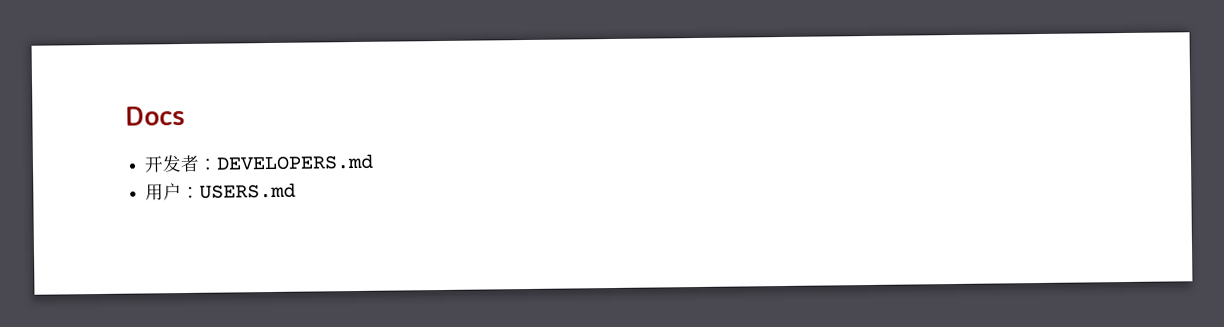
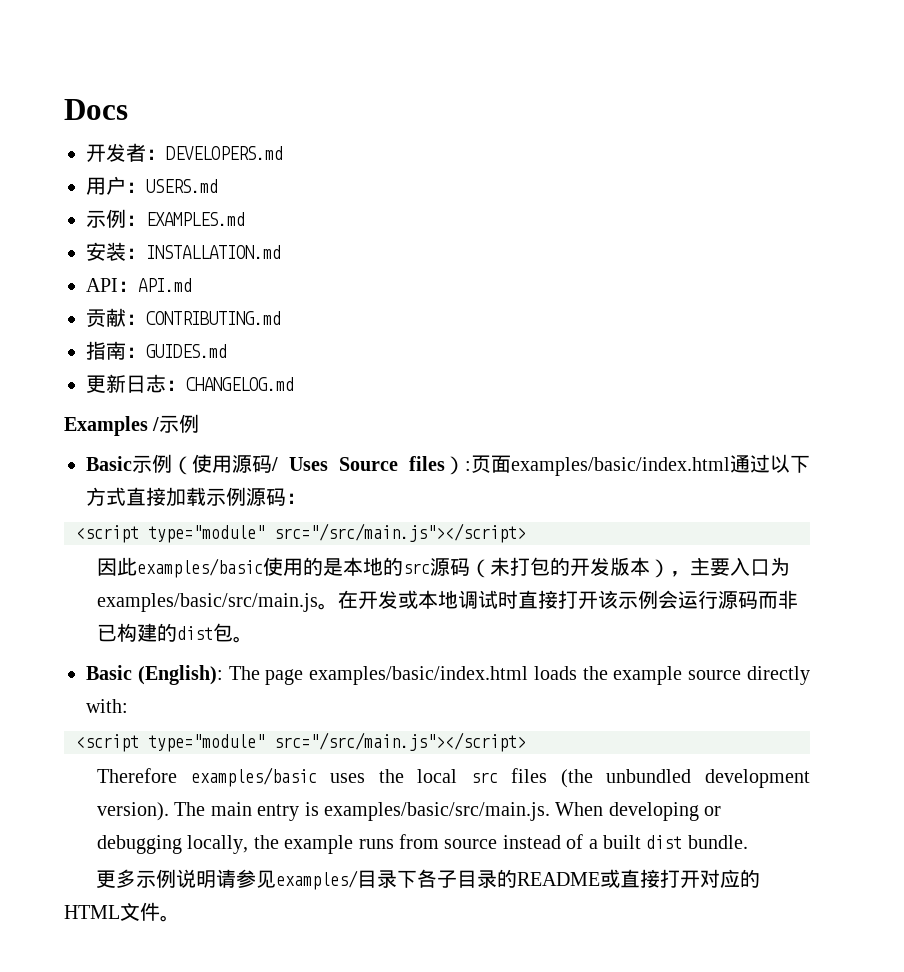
(297, 190) none -> [86,209,245,228] [86,242,281,261] [86,278,192,292] [86,308,281,328] [86,341,227,360] [86,374,294,393] [64,414,200,436] [86,454,810,476] [86,487,306,507] [76,523,526,543] [96,557,790,578] [96,590,798,612] [96,623,253,643] [86,665,811,685] [86,699,128,713] [76,732,526,752] [96,767,810,788] [96,802,722,821] [96,834,748,854] [96,869,761,890] [64,902,180,922] // 示例：EXAMPLES.md // 安装：INSTALLATION.md // API：API.md // 贡献：CONTRIBUTING.md // 指南：GUIDES.md // 更新日志：CHANGELOG.md // Examples /示例 // Basic示例（使用源码/ Uses Source files）:页面examples/basic/index.html通过以下方式直接加载示例源码： // <script type="module" src="/src/main.js"></script> // 因此examples/basic使用的是本地的src源码（未打包的开发版本），主要入口为examples/basic/src/main.js。在开发或本地调试时直接打开该示例会运行源码而非已构建的dist包。 // Basic (English): The page examples/basic/index.html loads the example source directly with: // <script type="module" src="/src/main.js"></script> // Therefore examples/basic uses the local src files (the unbundled development version). The main entry is examples/basic/src/main.js. When developing or debugging locally, the example runs from source instead of a built dist bundle. // 更多示例说明请参见examples/目录下各子目录的README或直接打开对应的HTML文件。

